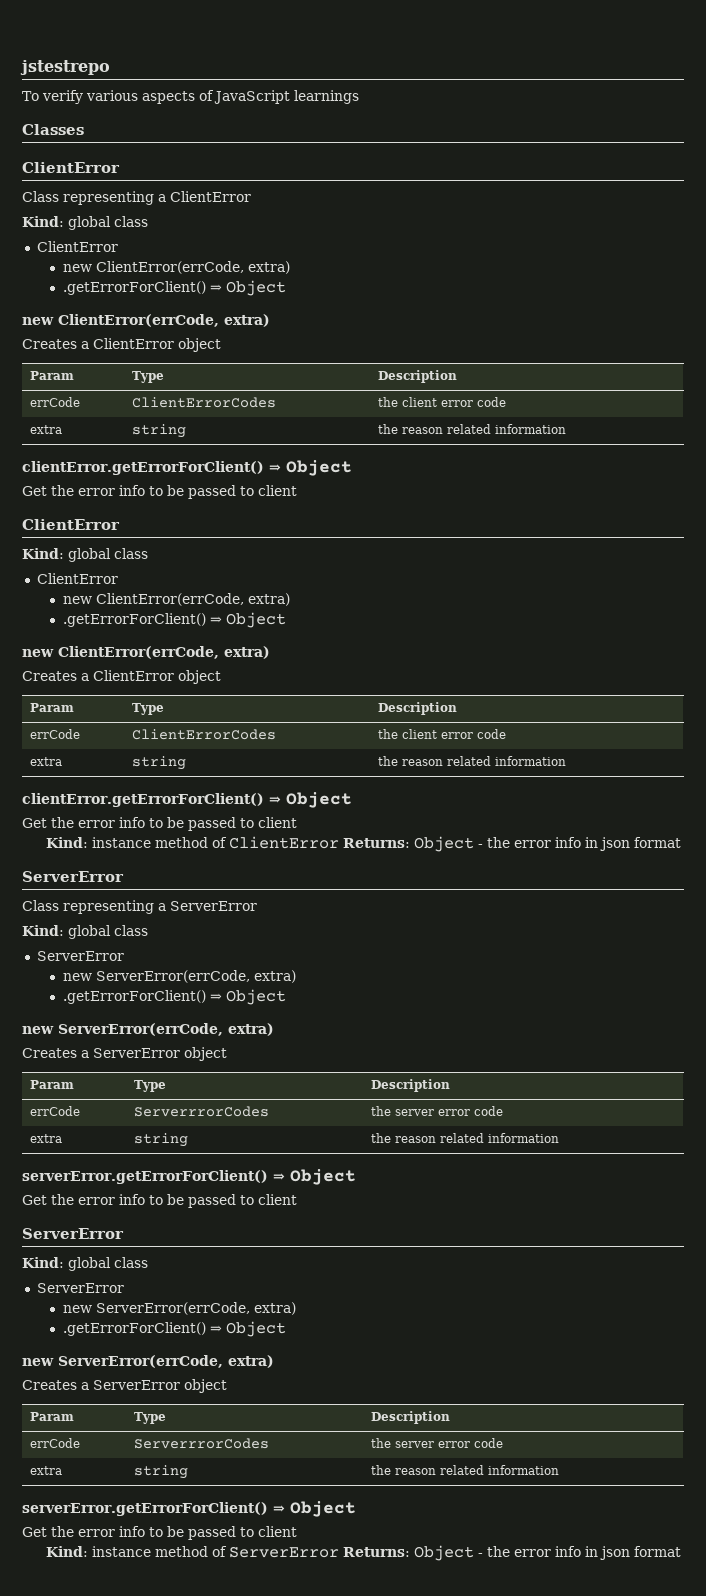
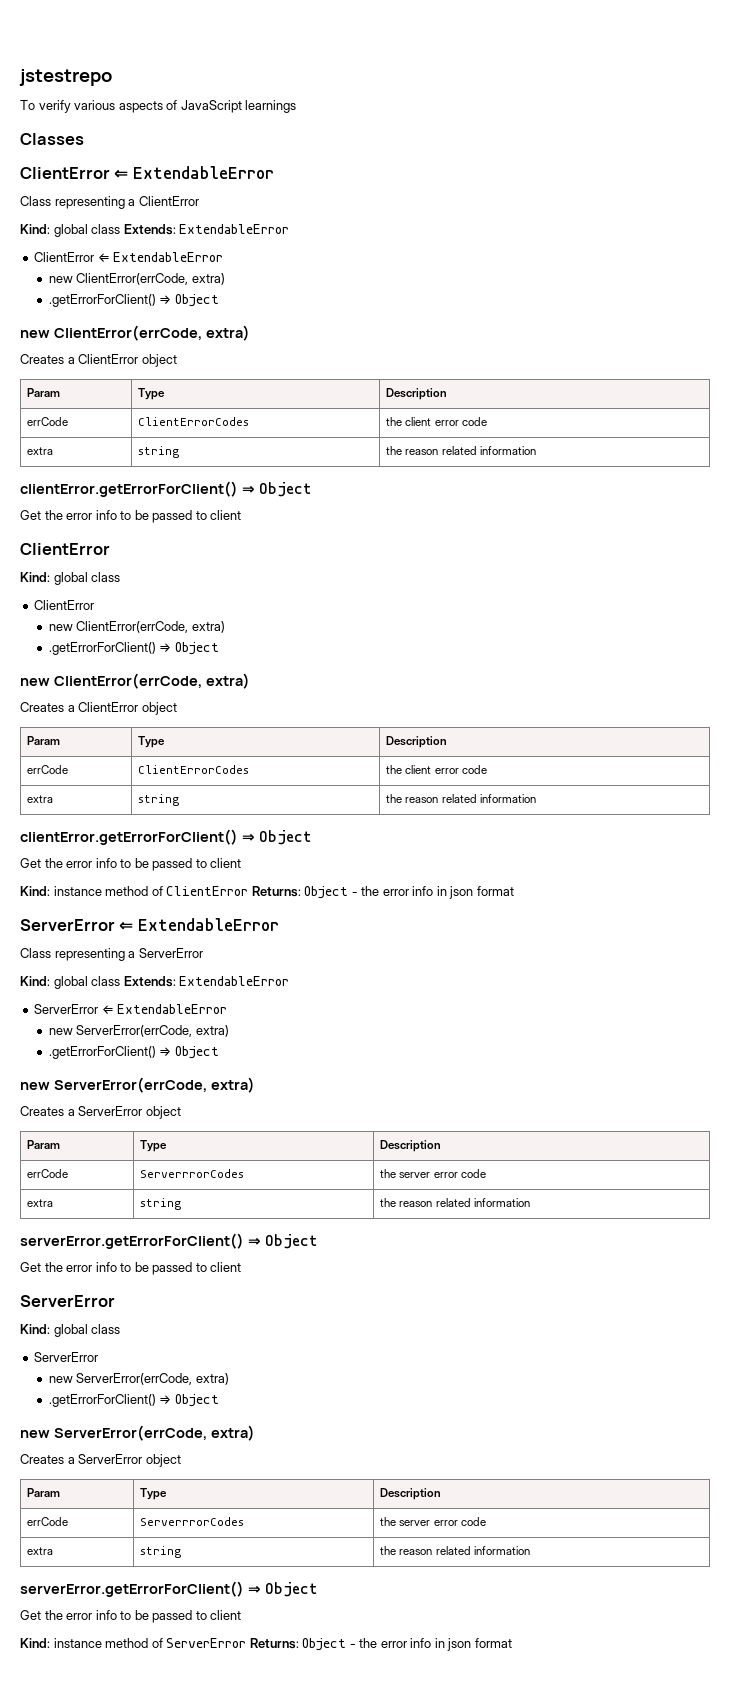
(120, 167) none -> [114,166,274,179] ⇐ ExtendableError
[36,241,118,252] // ClientError -> [123,224,290,235] [34,252,224,262] Extends: ExtendableError // ClientError ⇐ ExtendableError
(124, 876) none -> [119,918,279,931] ⇐ ExtendableError
[36,951,124,961] // ServerError -> [123,976,290,987] [34,1004,228,1014] Extends: ExtendableError // ServerError ⇐ ExtendableError

